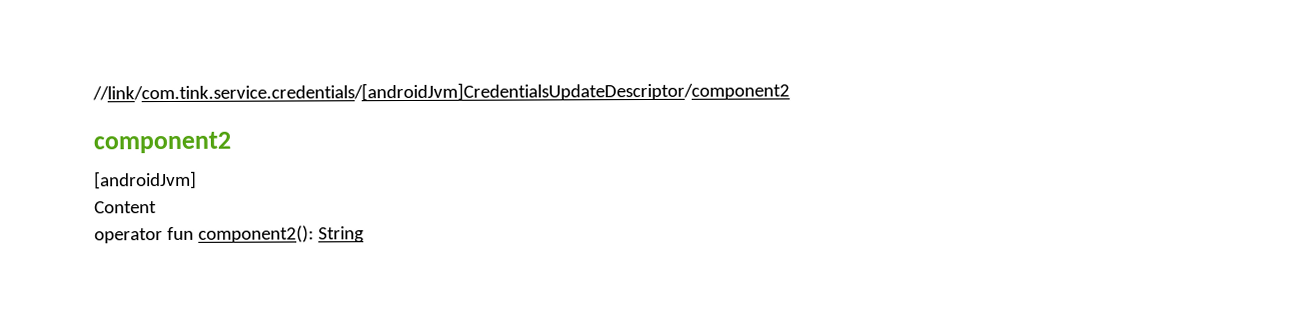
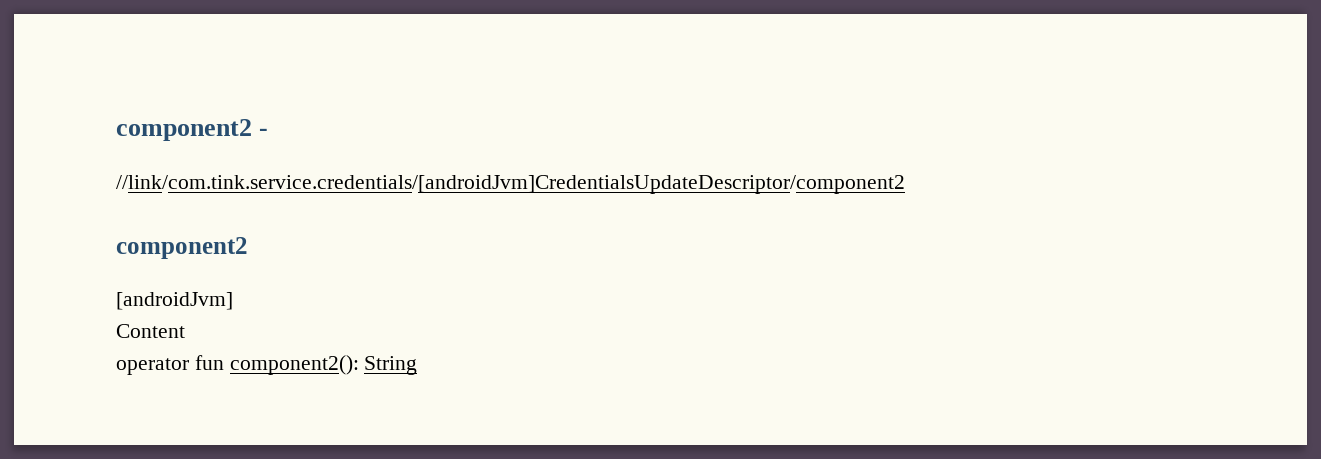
(92, 92) none -> [116,119,269,141] component2 - //

